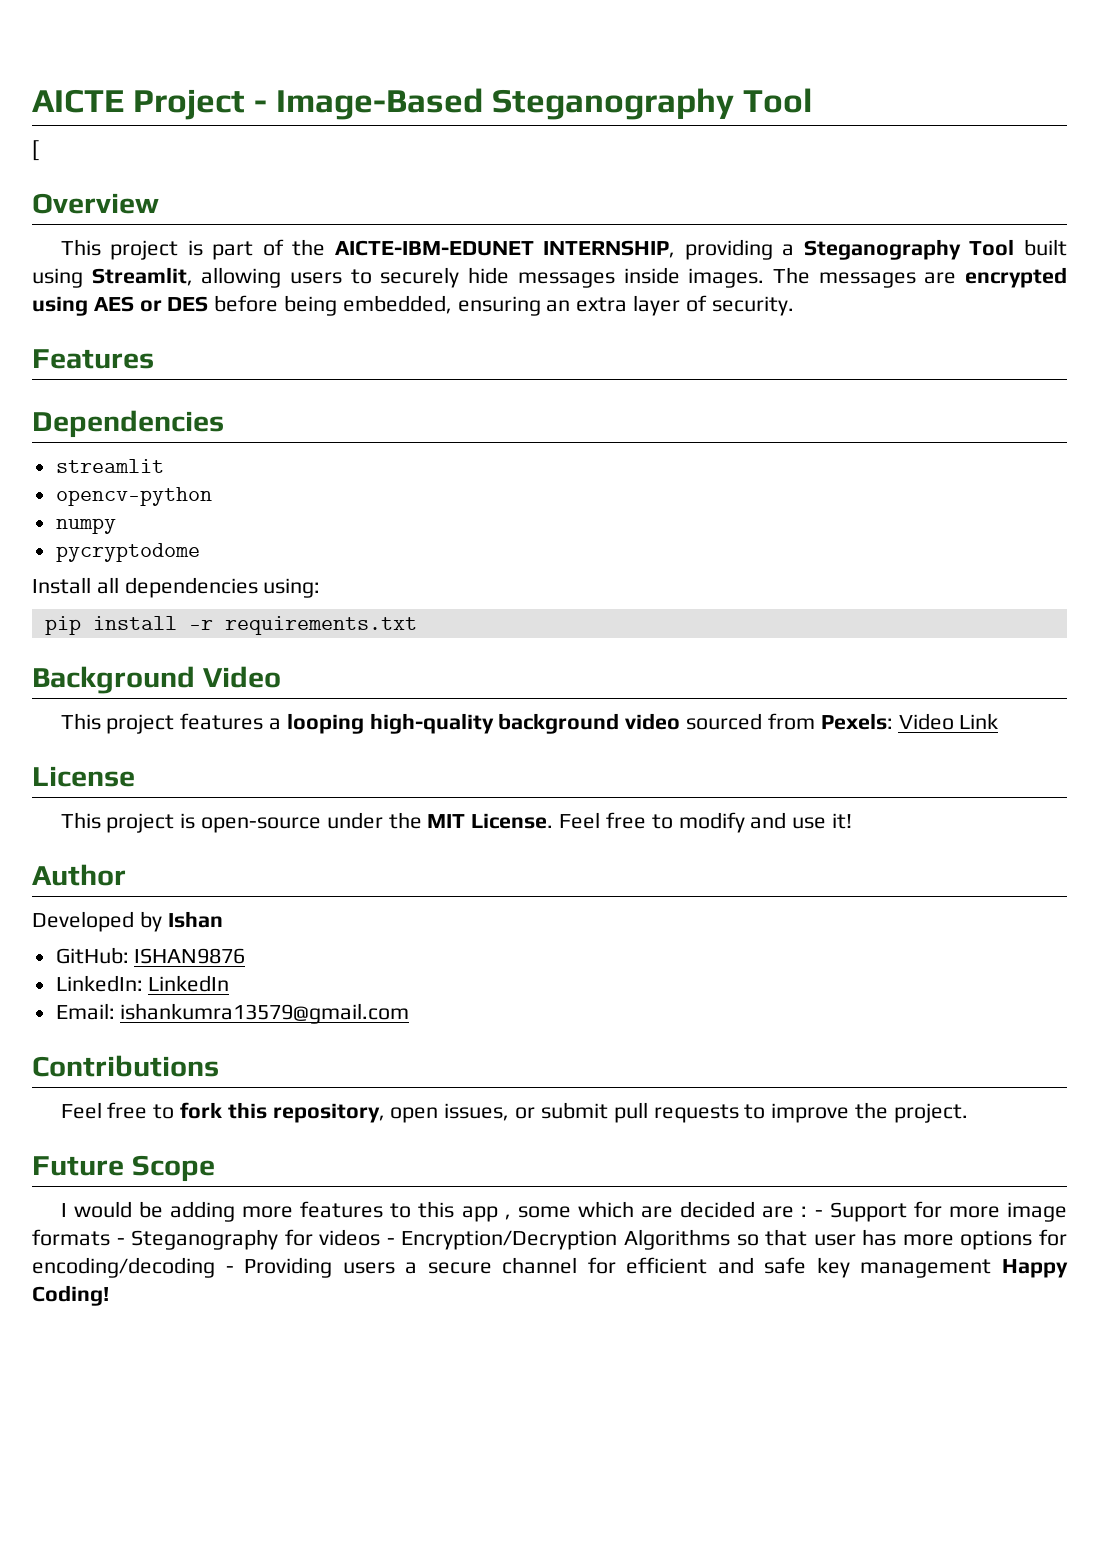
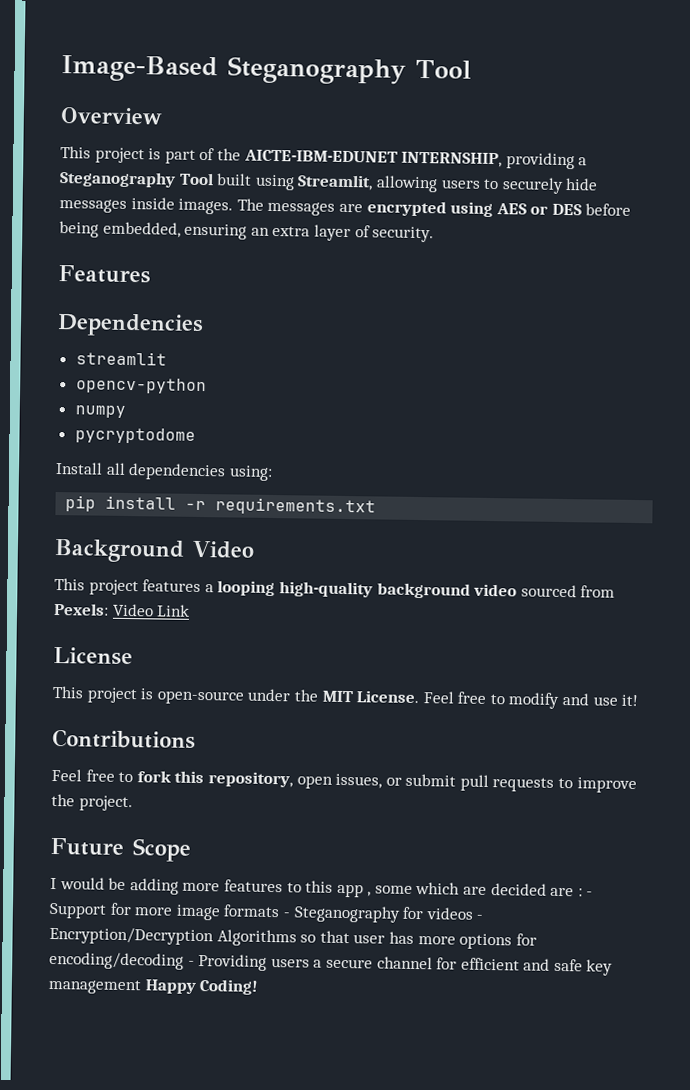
[32,89,268,120] AICTE Project - -> (61, 69) none
[32,140,39,161] // [ -> (471, 69) none
[32,864,126,886] [32,911,223,932] [55,947,246,964] [55,975,230,992] [55,1003,410,1024] // Author // Developed by Ishan // GitHub: ISHAN9876 // LinkedIn: LinkedIn // Email: ishankumra13579@gmail.com -> (639, 700) none

